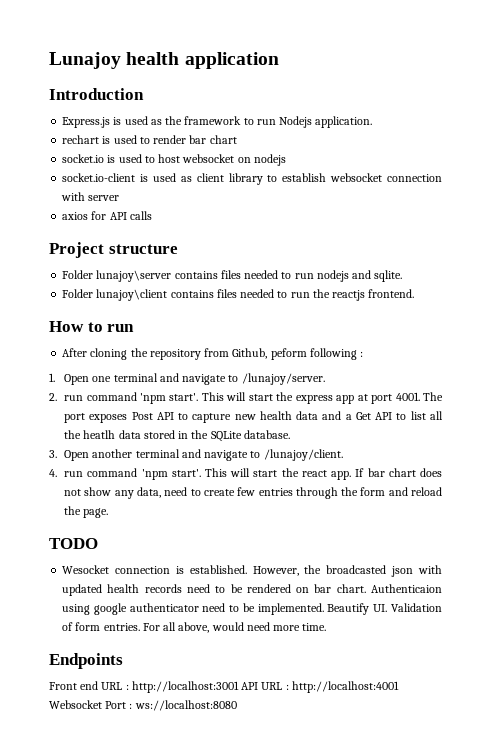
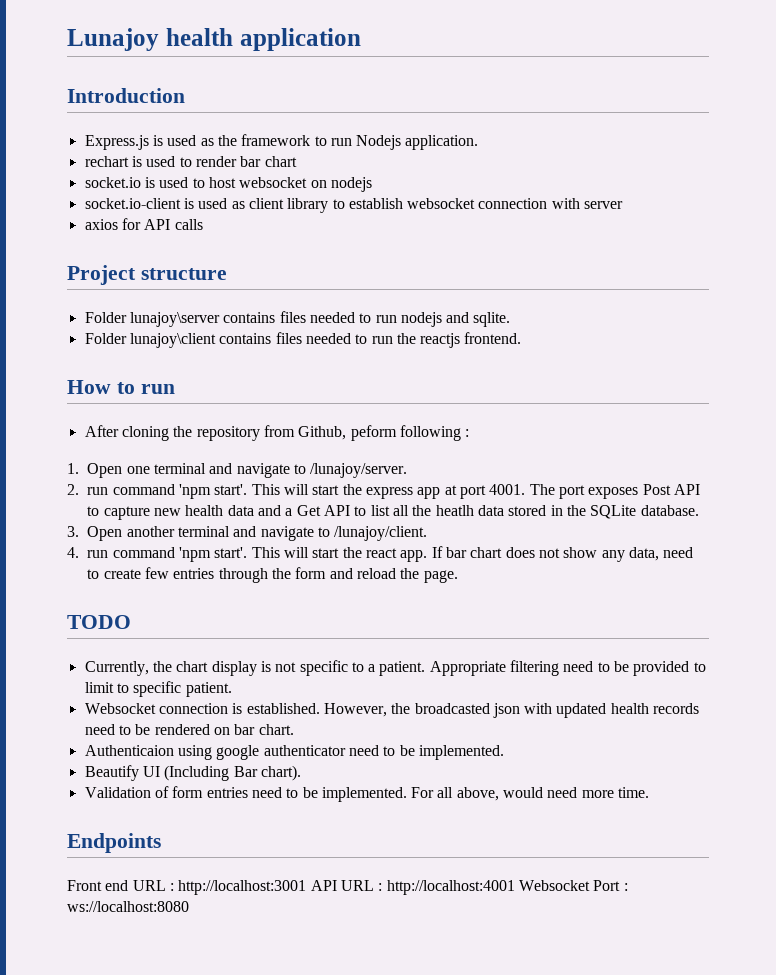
[62,565,110,574] Wesocket -> [84,660,706,676] [84,681,232,697] [84,703,156,714] Currently, the chart display is not specific to a patient. Appropriate filtering need to be provided to limit to specific patient. // Websocket
(366, 588) none -> (294, 729) //
[327,603,442,615] [62,622,140,631] Beautify UI. Validation of form entries. -> [84,765,301,781] [84,786,407,802] // Beautify UI (Including Bar chart). // Validation of form entries need to be implemented.

